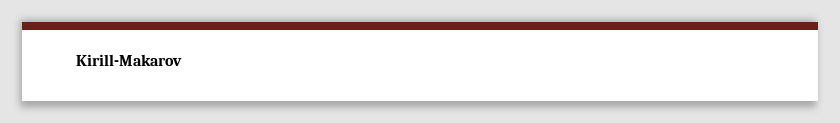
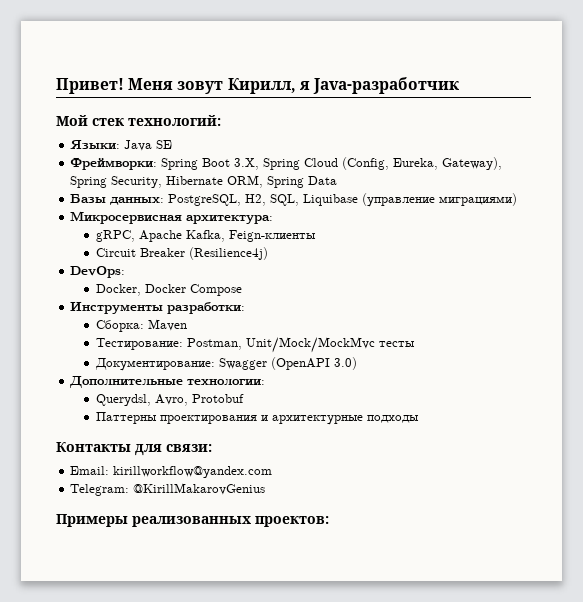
[76,54,182,66] Kirill-Makarov -> [56,77,459,94] [56,115,221,126] [70,140,173,151] [70,157,503,170] [70,175,338,188] [70,193,518,207] [70,211,274,224] [95,230,316,242] [95,247,268,260] [70,266,126,278] [95,284,242,296] [70,301,246,314] [95,319,187,332] [95,337,415,353] [94,357,357,371] [69,376,266,388] [95,394,244,406] [95,412,419,425] [56,442,212,456] [70,466,273,478] [70,483,266,496] [56,514,329,527] Привет! Меня зовут Кирилл, я Java-разработчик // Мой стек технологий: // Языки: Java SE // Фреймворки: Spring Boot 3.X, Spring Cloud (Config, Eureka, Gateway), Spring Security, Hibernate ORM, Spring Data // Базы данных: PostgreSQL, H2, SQL, Liquibase (управление миграциями) // Микросервисная архитектура: // gRPC, Apache Kafka, Feign-клиенты // Circuit Breaker (Resilience4j) // DevOps: // Docker, Docker Compose // Инструменты разработки: // Сборка: Maven // Тестирование: Postman, Unit/Mock/MockMvc тесты // Документирование: Swagger (OpenAPI 3.0) // Дополнительные технологии: // Querydsl, Avro, Protobuf // Паттерны проектирования и архитектурные подходы // Контакты для связи: // Email: kirillworkflow@yandex.com // Telegram: @KirillMakarovGenius // Примеры реализованных проектов:

